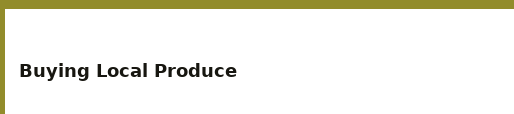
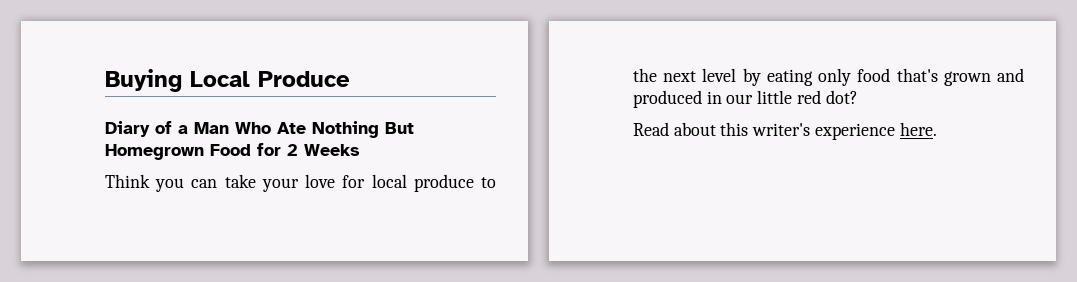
(237, 70) none -> [105,121,414,138] [105,143,360,160] [105,174,497,192] [633,68,1024,86] [633,90,858,108] [633,122,937,140] // Diary of a Man Who Ate Nothing But Homegrown Food for 2 Weeks // Think you can take your love for local produce to the next level by eating only food that's grown and produced in our little red dot? // Read about this writer's experience here.

